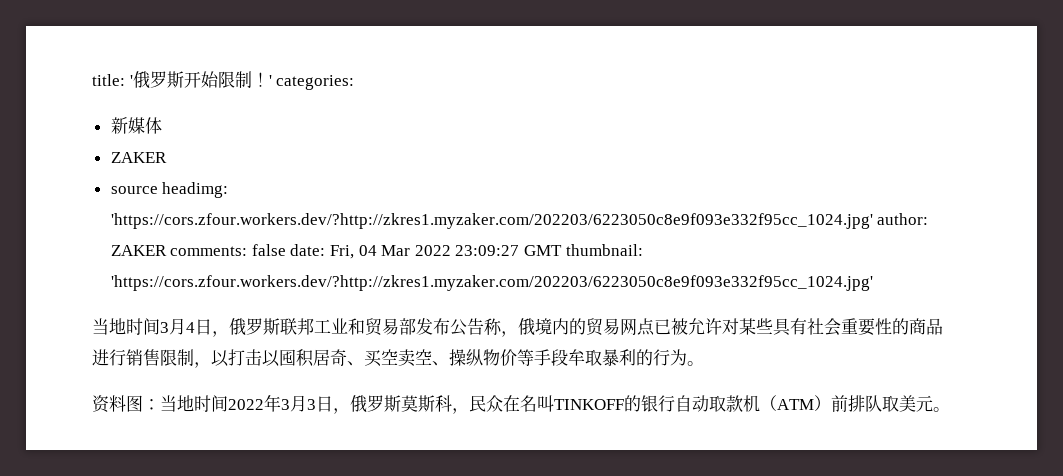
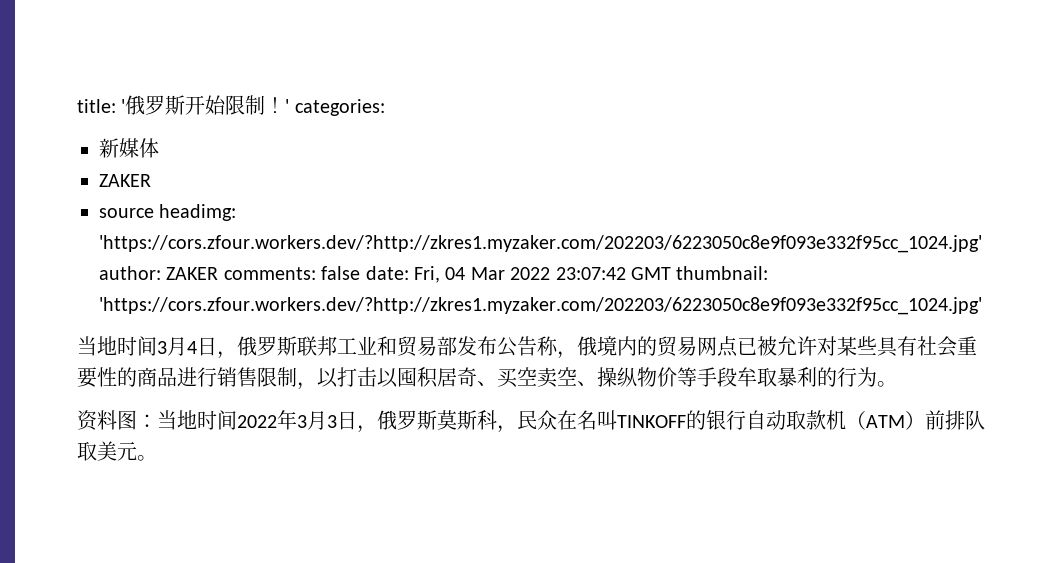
[455,245,520,256] 23:09:27 -> [555,267,626,280] 23:07:42

